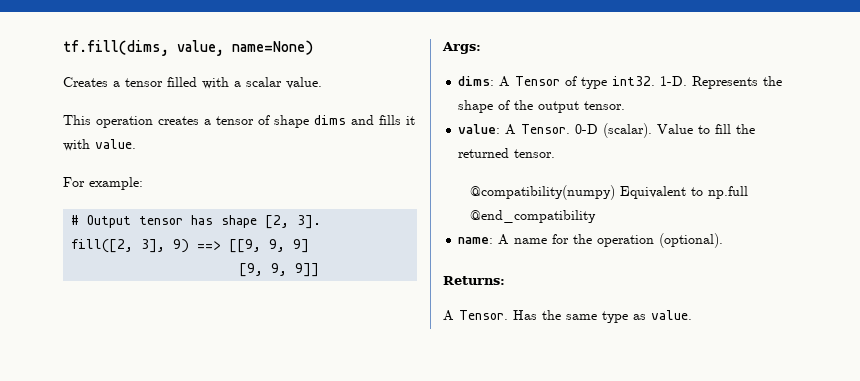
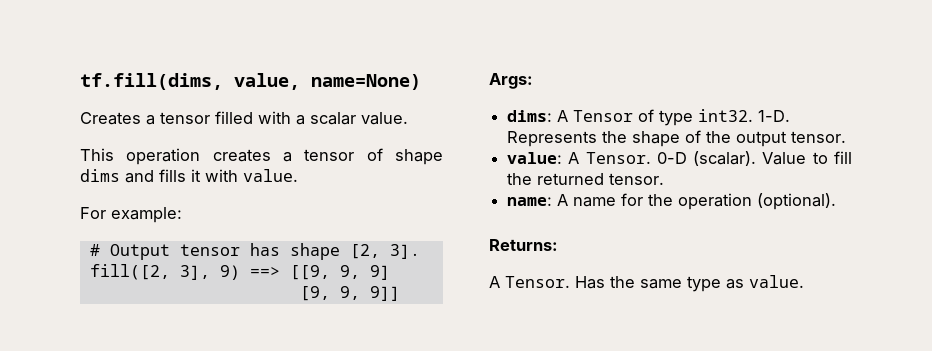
[469,185,748,200] [469,210,596,223] // @compatibility(numpy) Equivalent to np.full @end_compatibility -> (665, 179) none

